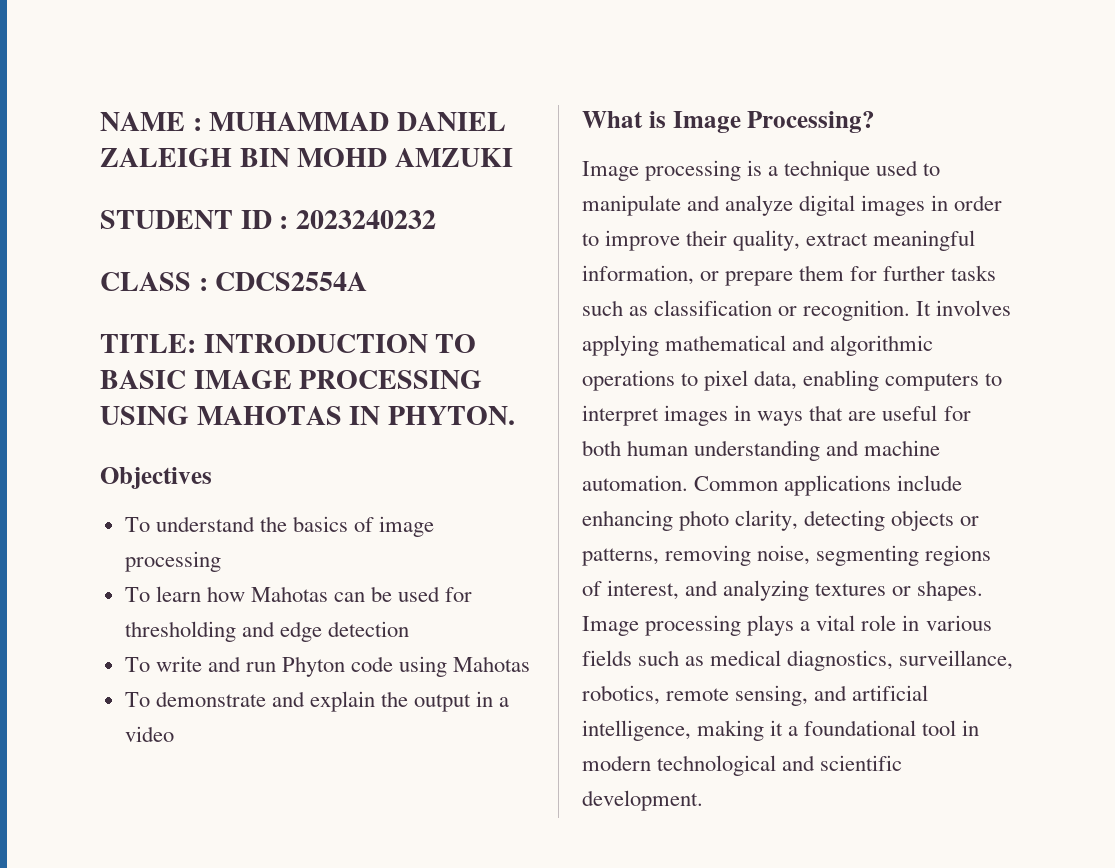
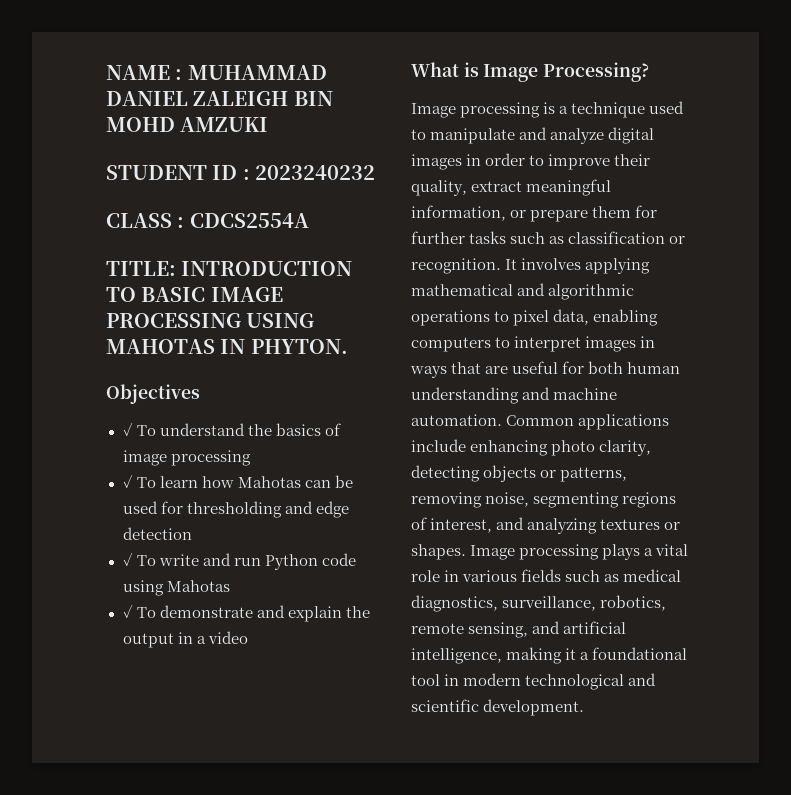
(212, 478) none -> [122,422,133,436] ✓
(221, 561) none -> [122,474,133,488] ✓
(409, 629) none -> [122,552,133,566] ✓
[282,656,346,677] Phyton -> [264,554,318,570] Python
(531, 664) none -> [122,604,133,618] ✓

